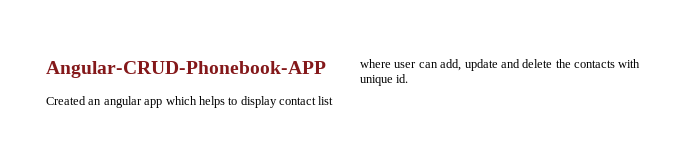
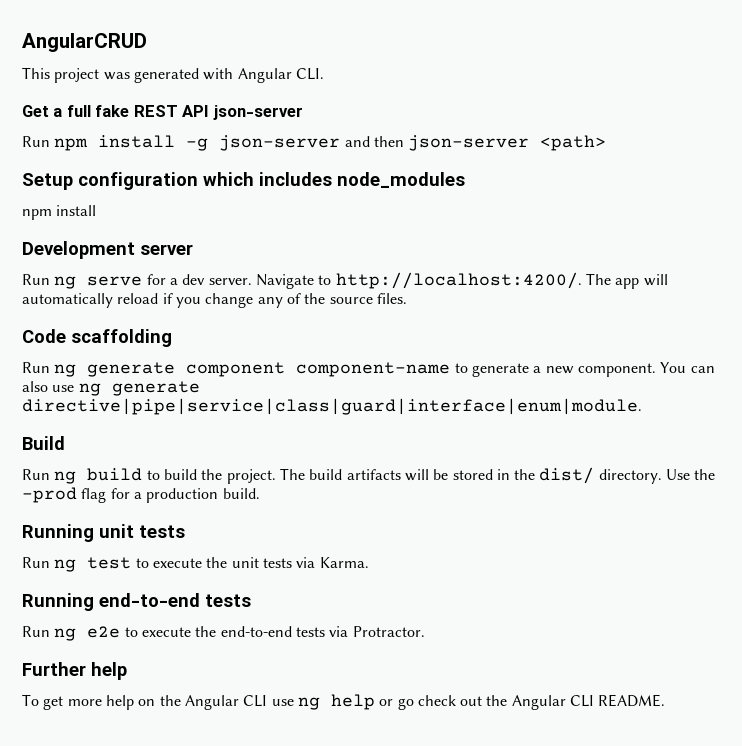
[46,61,326,78] [46,96,334,108] [360,59,641,71] [360,74,409,86] Angular-CRUD-Phonebook-APP // Created an angular app which helps to display contact list where user can add, update and delete the contacts with unique id. -> [22,33,147,52] [22,67,324,83] [22,105,303,120] [22,135,607,151] [22,172,465,190] [22,205,97,220] [22,241,193,259] [22,272,668,289] [22,293,407,308] [22,329,172,347] [22,362,715,377] [22,381,200,396] [22,398,642,415] [22,436,65,450] [22,467,716,484] [22,487,260,503] [22,524,185,542] [22,557,369,572] [22,593,251,611] [22,626,425,641] [22,662,127,680] [22,694,666,710] AngularCRUD // This project was generated with Angular CLI. // Get a full fake REST API json-server // Run npm install -g json-server and then json-server <path> // Setup configuration which includes node_modules // npm install // Development server // Run ng serve for a dev server. Navigate to http://localhost:4200/. The app will automatically reload if you change any of the source files. // Code scaffolding // Run ng generate component component-name to generate a new component. You can also use ng generate directive|pipe|service|class|guard|interface|enum|module. // Build // Run ng build to build the project. The build artifacts will be stored in the dist/ directory. Use the -prod flag for a production build. // Running unit tests // Run ng test to execute the unit tests via Karma. // Running end-to-end tests // Run ng e2e to execute the end-to-end tests via Protractor. // Further help // To get more help on the Angular CLI use ng help or go check out the Angular CLI README.

